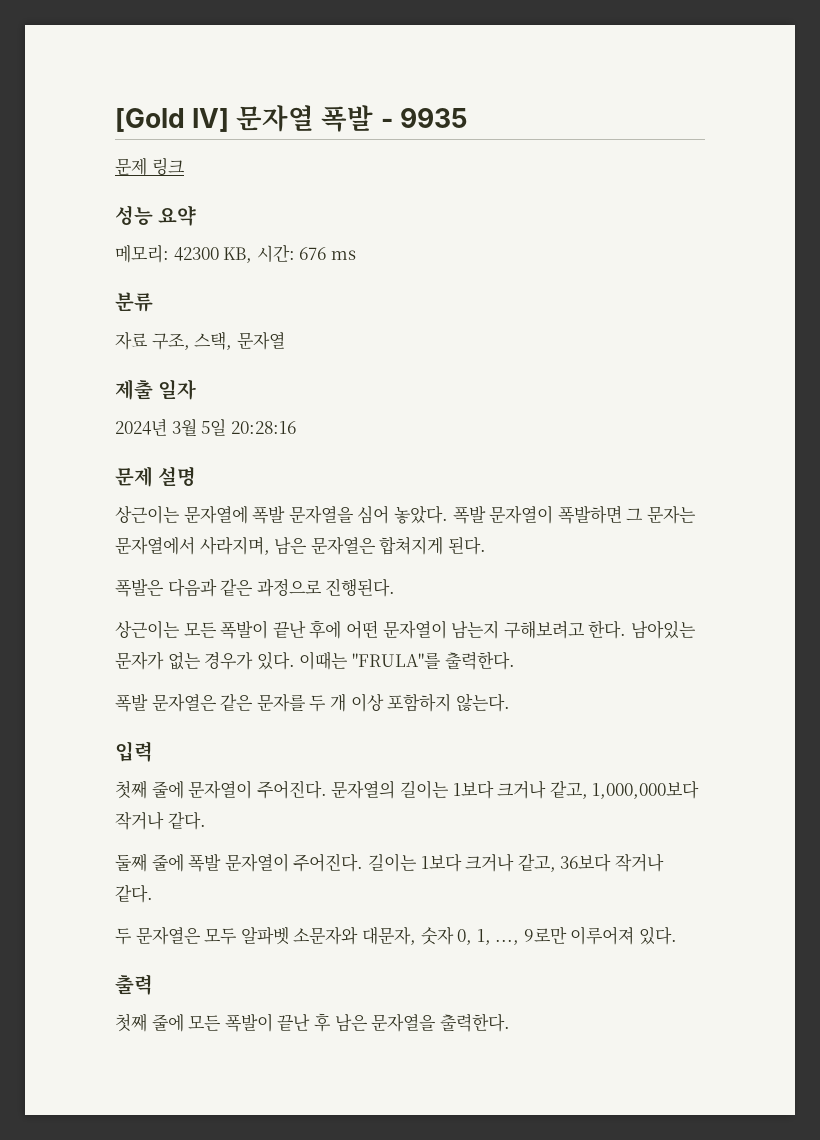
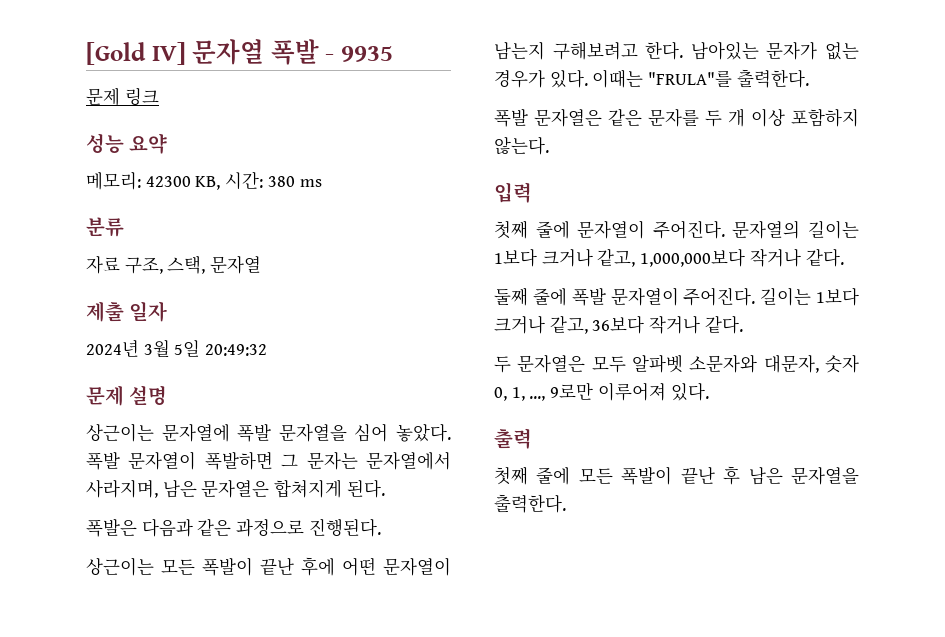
[299,247,327,260] 676 -> [267,176,295,187] 380
[230,421,296,434] 20:28:16 -> [205,344,268,356] 20:49:32

